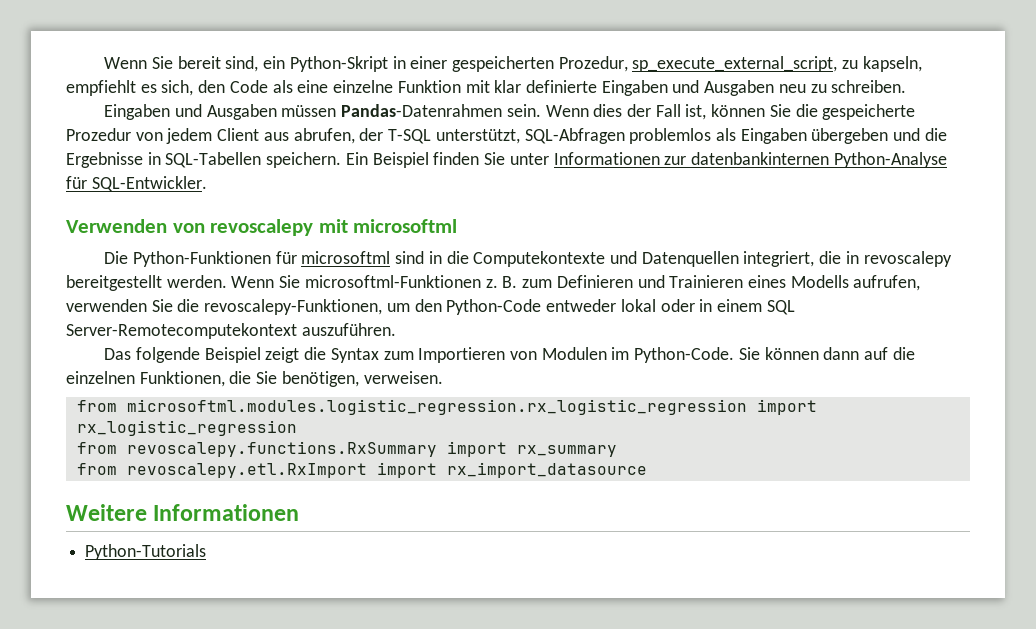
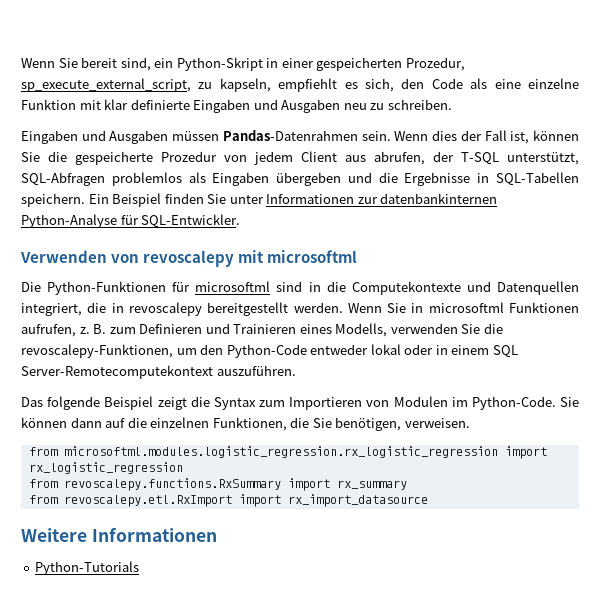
[304,275,481,288] microsoftml-Funktionen -> [411,302,579,313] [21,324,76,337] in microsoftml Funktionen aufrufen,
[790,275,921,291] Modells aufrufen, -> [335,323,388,337] Modells,

